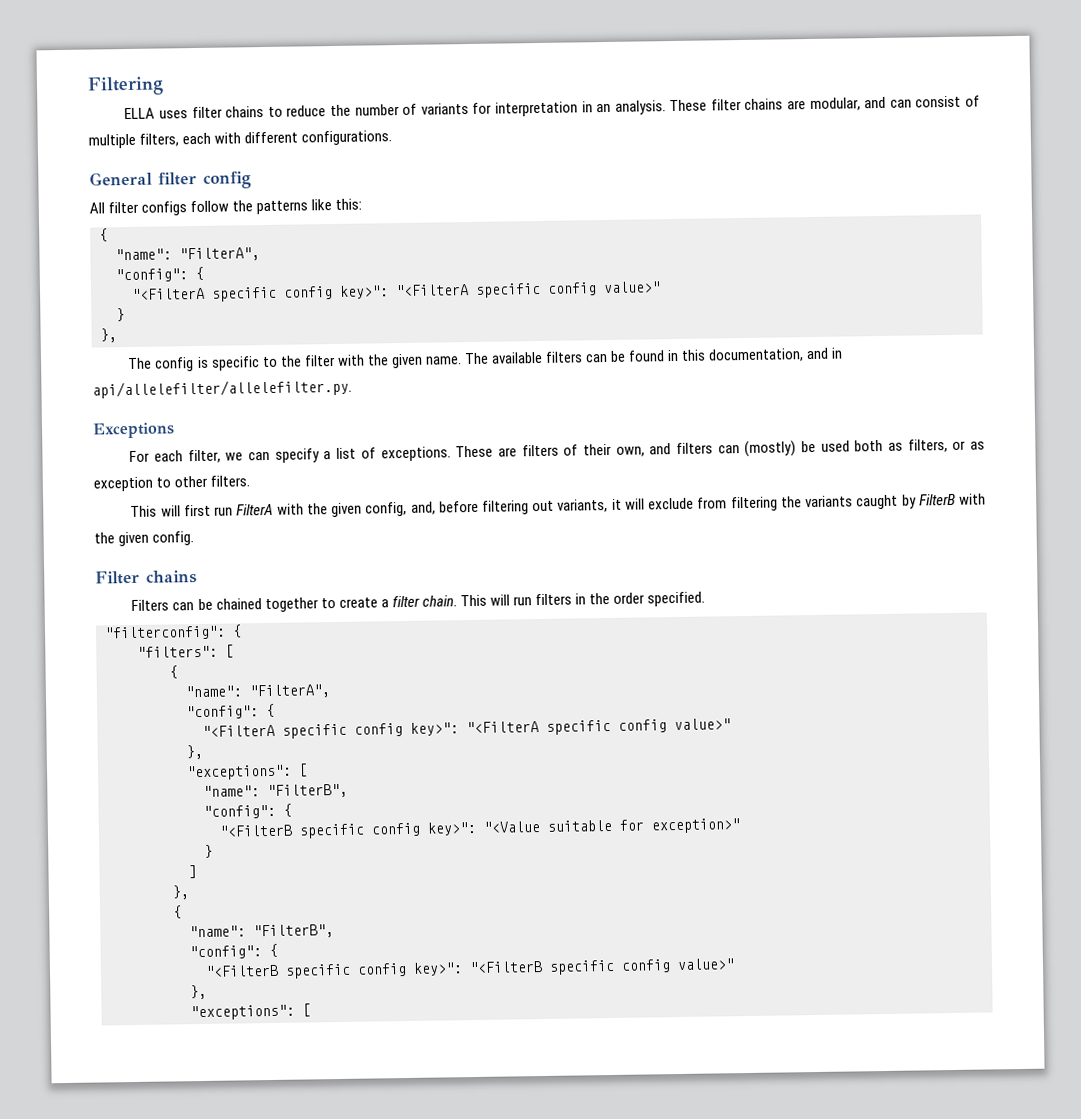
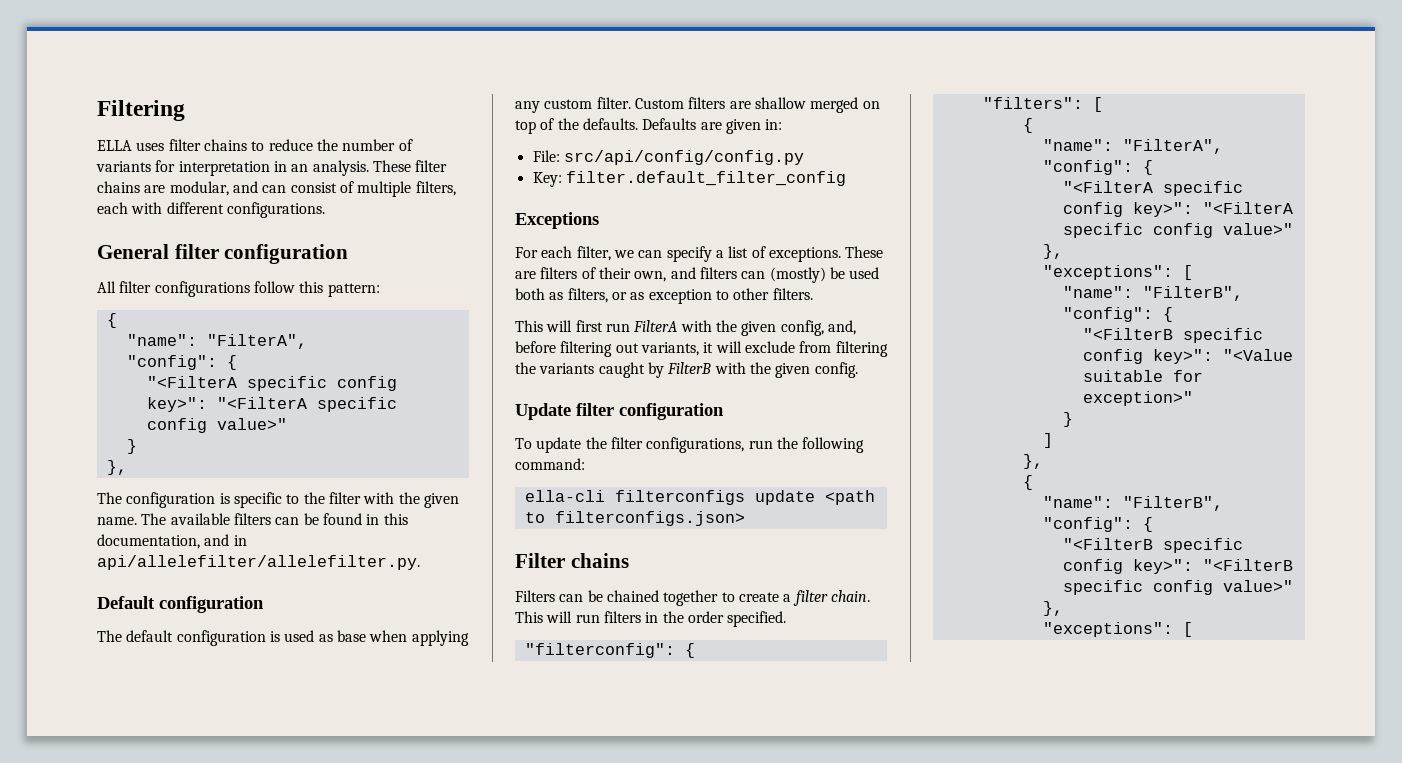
[203,171,252,189] config -> [224,244,349,264] configuration
[141,198,363,216] configs follow the patterns like this: -> [154,281,380,297] configurations follow this pattern:
[154,357,195,372] config -> [126,492,216,508] configuration
(352, 388) none -> [97,596,264,613] [97,630,469,646] [515,97,880,113] [515,118,783,134] [532,150,804,165] [532,171,846,187] // Default configuration // The default configuration is used as base when applying any custom filter. Custom filters are shallow merged on top of the defaults. Defaults are given in: // File: src/api/config/config.py // Key: filter.default_filter_config
(195, 538) none -> [515,403,724,420] [515,437,865,453] [515,458,585,470] [524,490,875,505] [524,511,745,526] // Update filter configuration // To update the filter configurations, run the following command: // ella-cli filterconfigs update <path to filterconfigs.json>

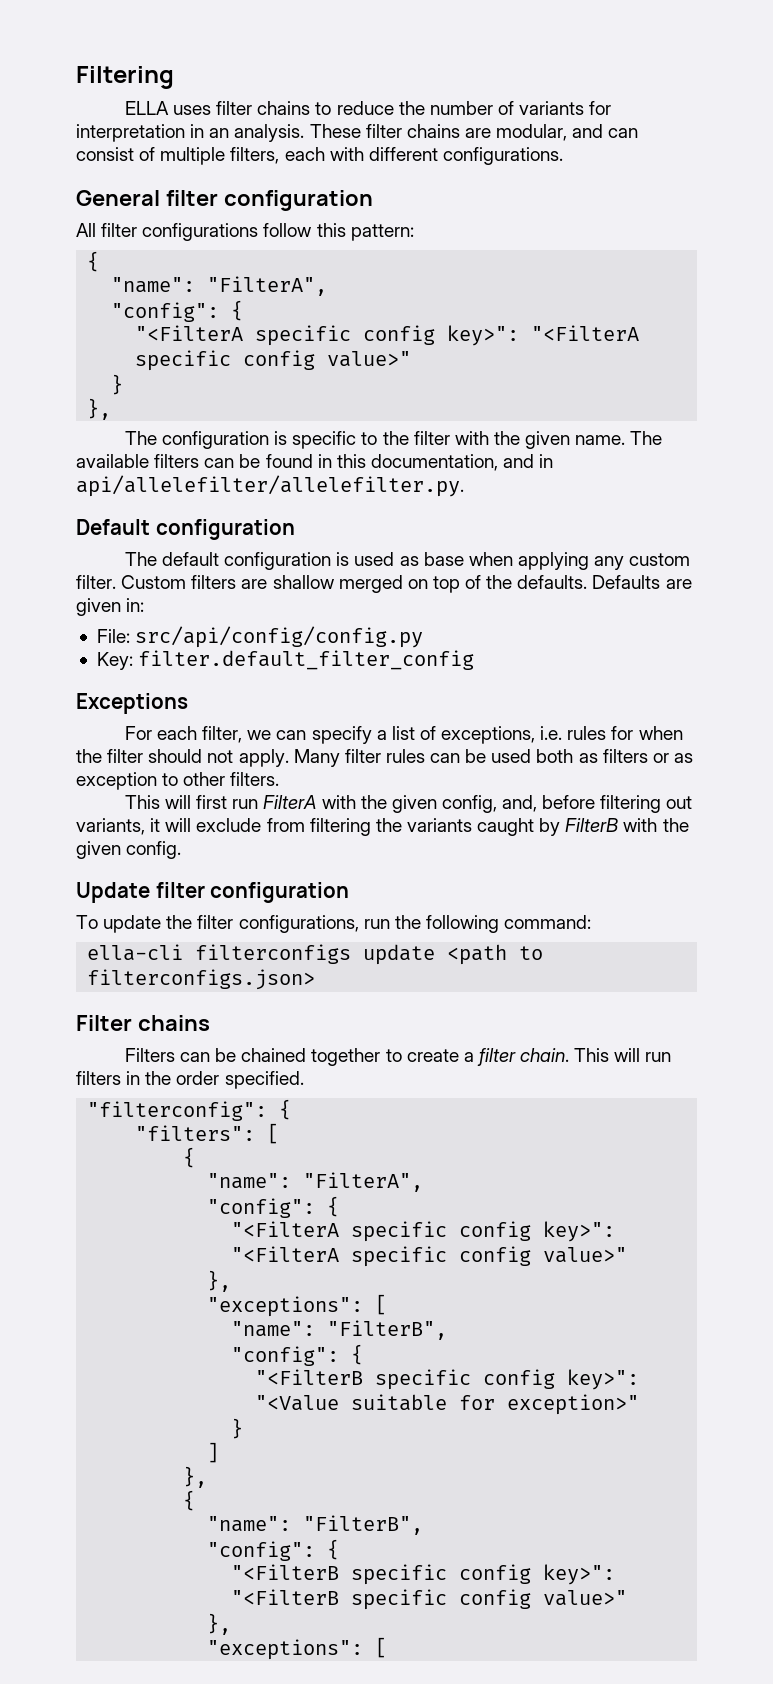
[768,246,884,262] [515,267,826,283] exceptions. These are filters of their own, and filters can (mostly) -> [441,726,683,744] [76,749,461,767] exceptions, i.e. rules for when the filter should not apply. Many filter rules can
[567,288,608,303] filters, -> [602,749,648,763] filters

